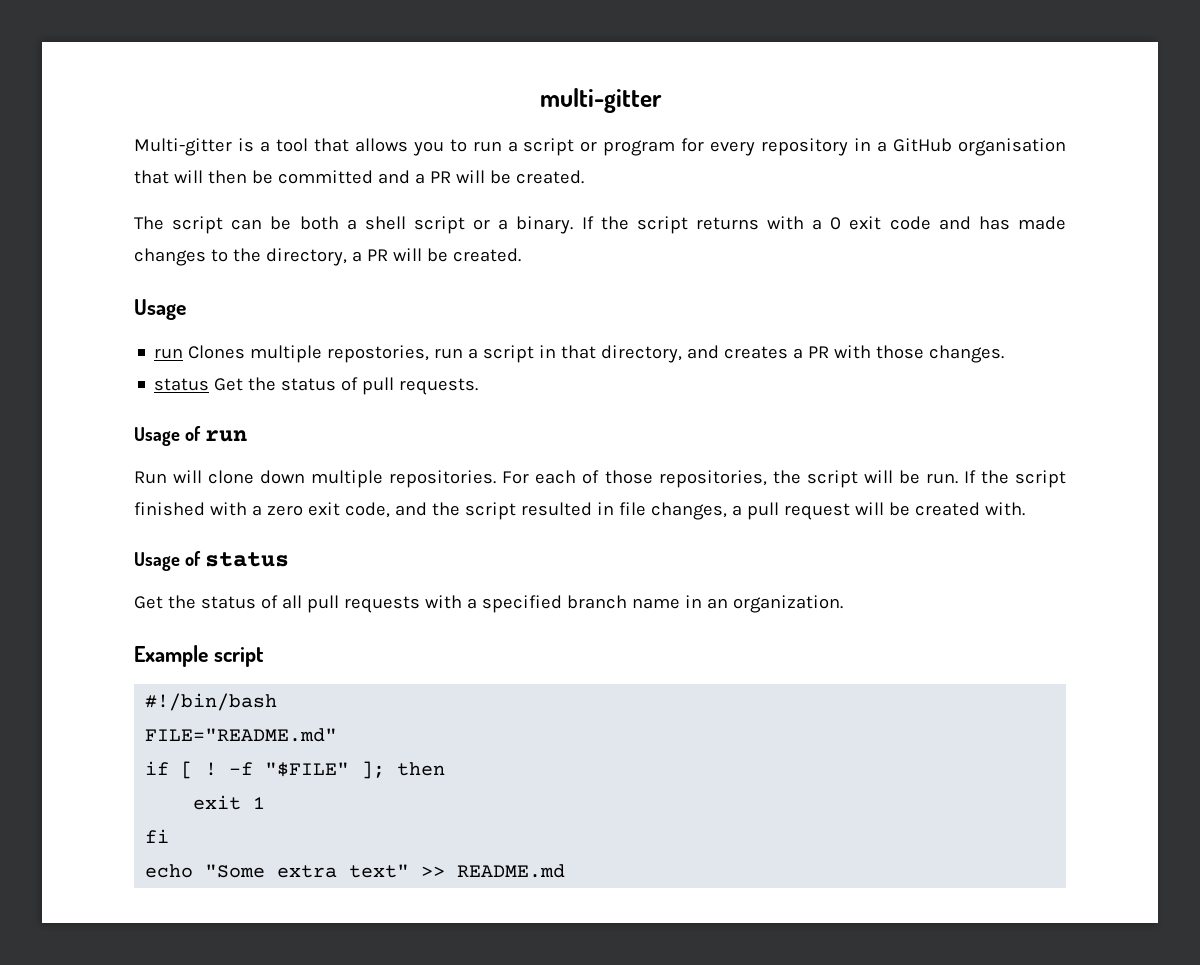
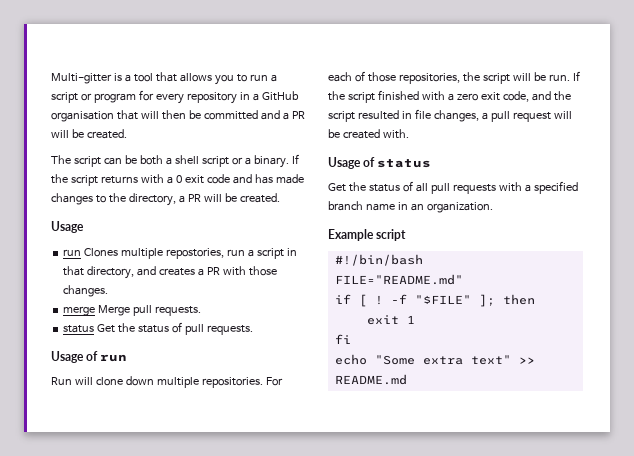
[539,88,662,113] multi-gitter // -> (51, 78) none
(1005, 354) none -> [63,305,202,316] // merge Merge pull requests.

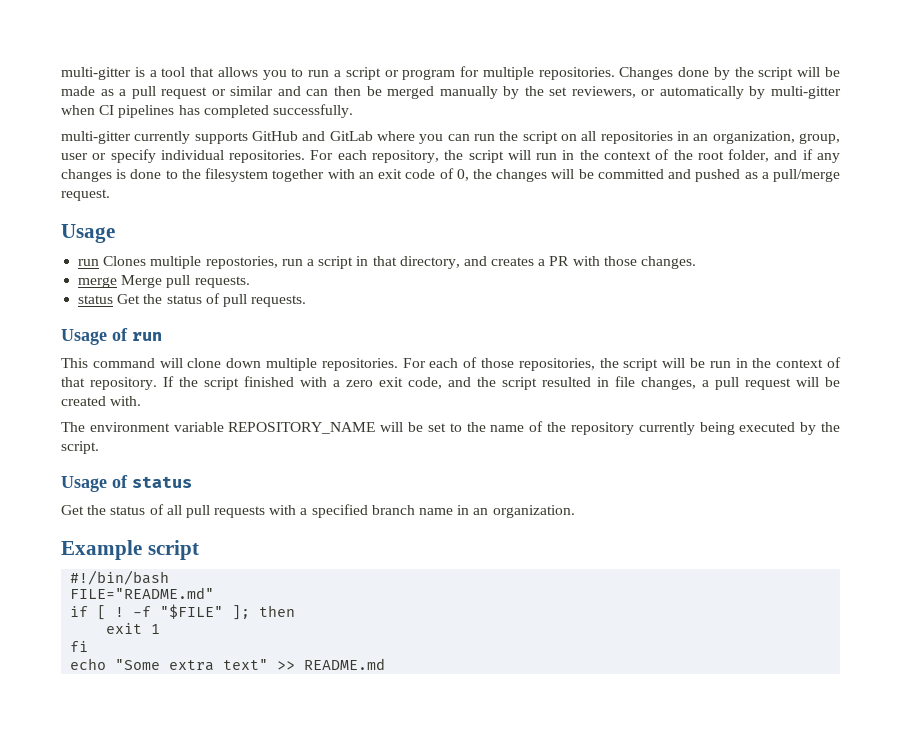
[51,73,112,84] Multi-gitter -> [61,67,131,80] multi-gitter
[155,91,299,104] [51,110,305,122] [51,129,127,139] [51,154,299,168] [51,174,304,186] [51,193,280,206] every repository in a GitHub organisation that will then be committed and a PR will be created. // The script can be both a shell script or a binary. If the script returns with a 0 exit code and has made changes to the directory, a PR will be created. -> [482,67,840,80] [61,86,841,99] [61,104,353,118] [61,131,841,144] [61,149,841,163] [61,168,841,182] [61,189,110,201] multiple repositories. Changes done by the script will be made as a pull request or similar and can then be merged manually by the set reviewers, or automatically by multi-gitter when CI pipelines has completed successfully. // multi-gitter currently supports GitHub and GitLab where you can run the script on all repositories in an organization, group, user or specify individual repositories. For each repository, the script will run in the context of the root folder, and if any changes is done to the filesystem together with an exit code of 0, the changes will be committed and pushed as a pull/merge request.
[51,377,72,385] Run -> [61,358,155,368] This command
[548,74,570,81] run. -> [709,357,841,368] [61,377,157,390] run in the context of that repository.
(409, 134) none -> [61,421,841,435] [61,441,99,454] // The environment variable REPOSITORY_NAME will be set to the name of the repository currently being executed by the script.

